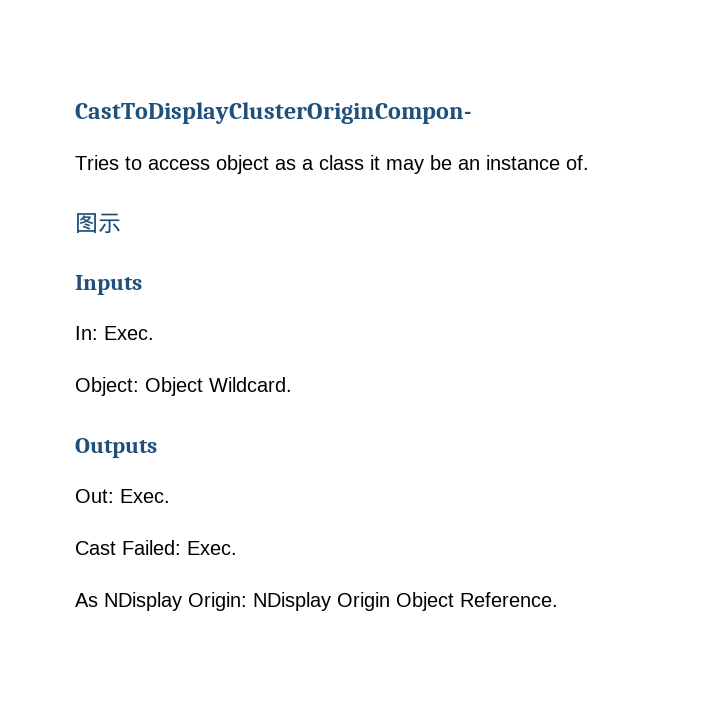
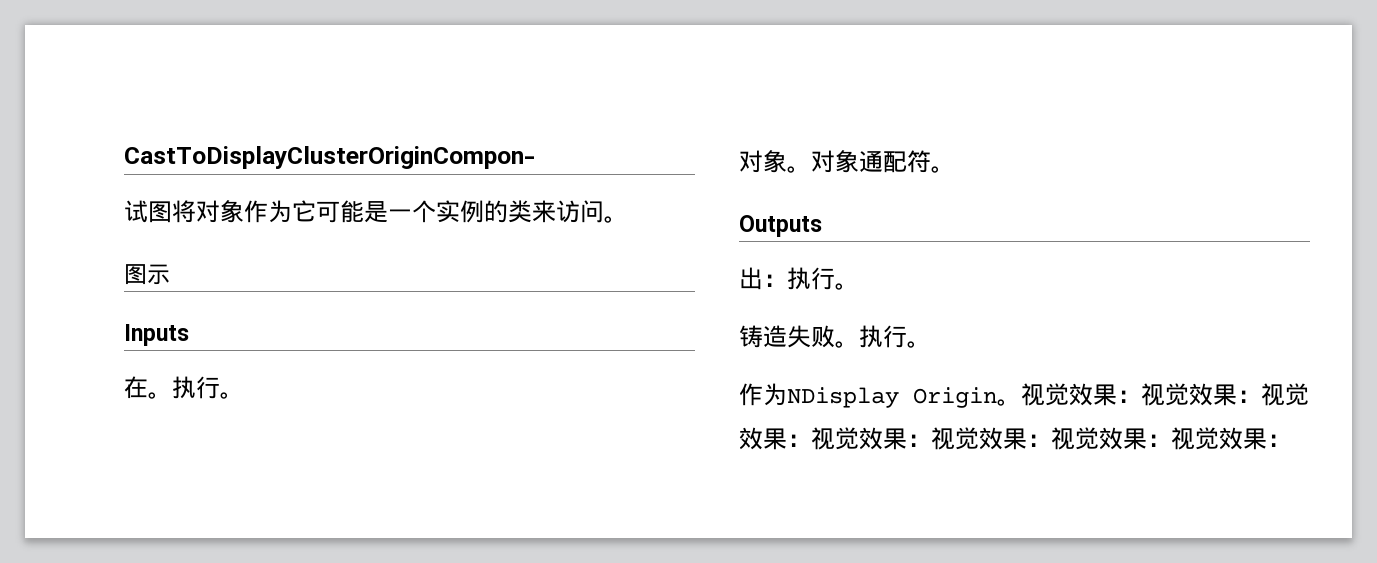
[75,155,589,174] [75,213,121,234] [75,275,142,295] [75,326,154,340] [75,377,292,396] [75,438,157,458] [75,489,170,503] [75,540,237,555] [75,592,558,611] Tries to access object as a class it may be an instance of. // 图示 // Inputs // In: Exec. // Object: Object Wildcard. // Outputs // Out: Exec. // Cast Failed: Exec. // As NDisplay Origin: NDisplay Origin Object Reference. -> [124,200,628,223] [124,264,170,285] [124,324,189,346] [124,376,244,399] [739,150,955,173] [739,215,822,237] [739,267,859,290] [739,325,931,348] [739,383,1309,408] [739,427,1291,450] 试图将对象作为它可能是一个实例的类来访问。 // 图示 // Inputs // 在。执行。 // 对象。对象通配符。 // Outputs // 出：执行。 // 铸造失败。执行。 // 作为NDisplay Origin。视觉效果：视觉效果：视觉效果：视觉效果：视觉效果：视觉效果：视觉效果：

